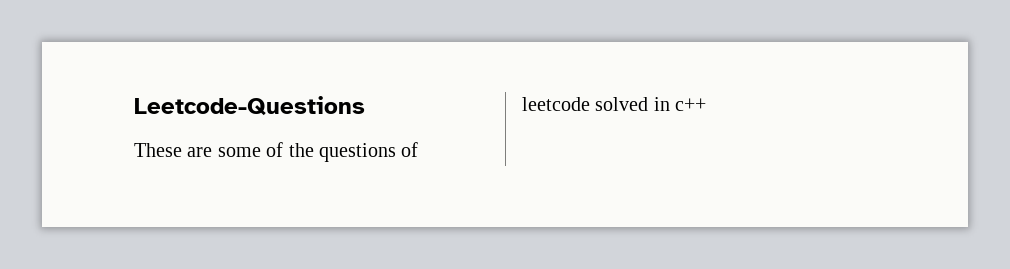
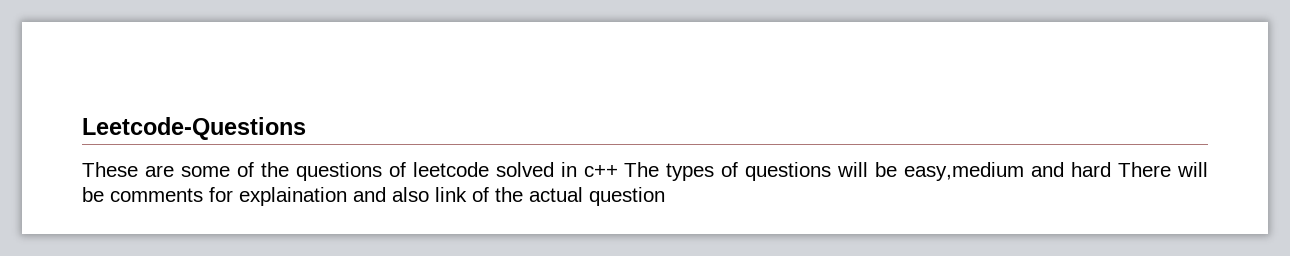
(707, 104) none -> [624,162,1209,181] [82,187,665,206] The types of questions will be easy,medium and hard There will be comments for explaination and also link of the actual question

